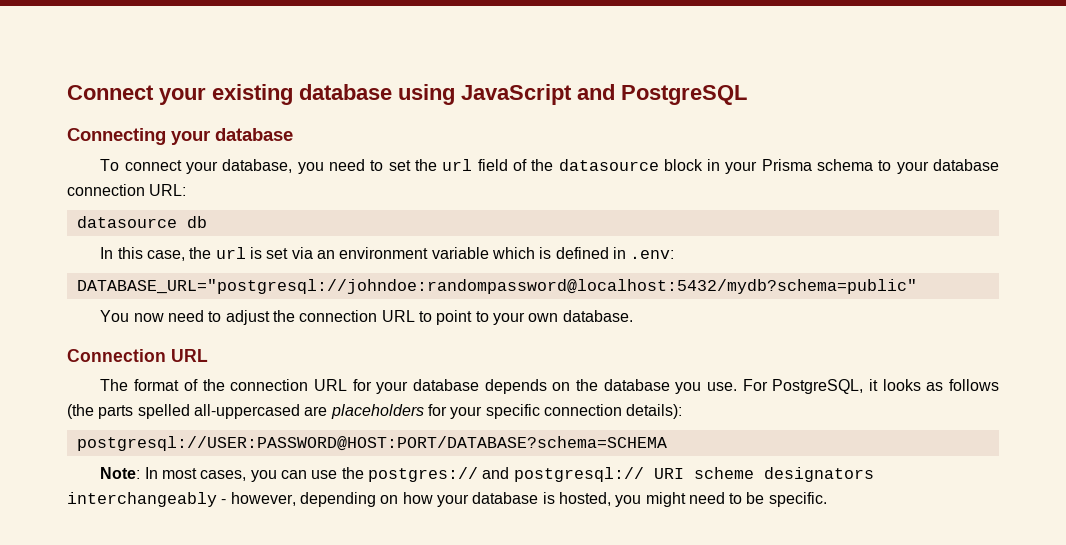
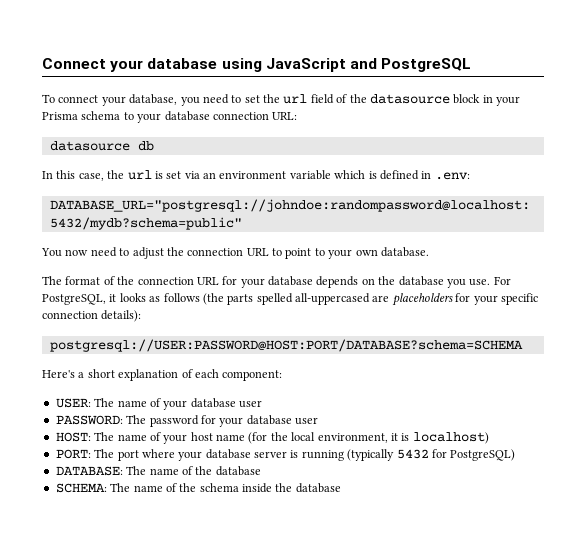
[212,84,293,105] existing -> (144, 66) none
[67,128,293,145] // Connecting your database -> (472, 65) none
[67,349,208,362] // Connection URL -> (429, 252) none
[100,467,874,482] [67,492,827,507] Note: In most cases, you can use the postgres:// and postgresql:// URI scheme designators interchangeably - however, depending on how your database is hosted, you might need to be specific. -> [42,369,283,381] [55,398,262,410] [55,415,318,427] [55,432,489,444] [55,449,516,461] [55,466,261,476] [55,483,341,493] Here's a short explanation of each component: // USER: The name of your database user // PASSWORD: The password for your database user // HOST: The name of your host name (for the local environment, it is localhost) // PORT: The port where your database server is running (typically 5432 for PostgreSQL) // DATABASE: The name of the database // SCHEMA: The name of the schema inside the database

